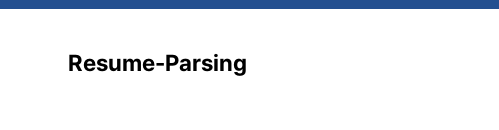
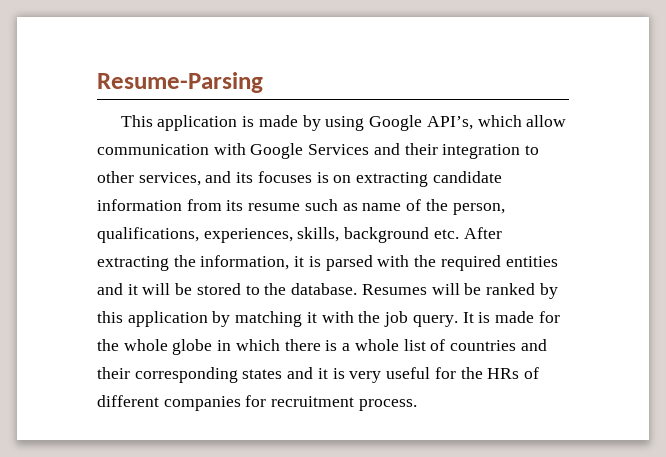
(247, 64) none -> [120,115,567,131] [97,143,540,159] [97,171,502,187] [97,199,505,215] [97,227,502,243] [97,255,558,271] [97,283,558,299] [97,311,560,327] [97,339,547,355] [97,367,539,383] [97,395,417,411] // This application is made by using Google API’s, which allow communication with Google Services and their integration to other services, and its focuses is on extracting candidate information from its resume such as name of the person, qualifications, experiences, skills, background etc. After extracting the information, it is parsed with the required entities and it will be stored to the database. Resumes will be ranked by this application by matching it with the job query. It is made for the whole globe in which there is a whole list of countries and their corresponding states and it is very useful for the HRs of different companies for recruitment process.

